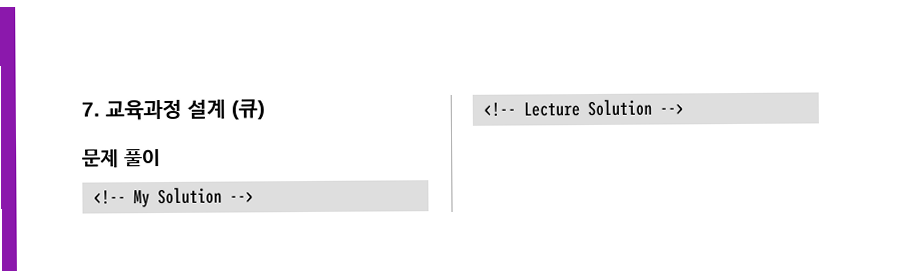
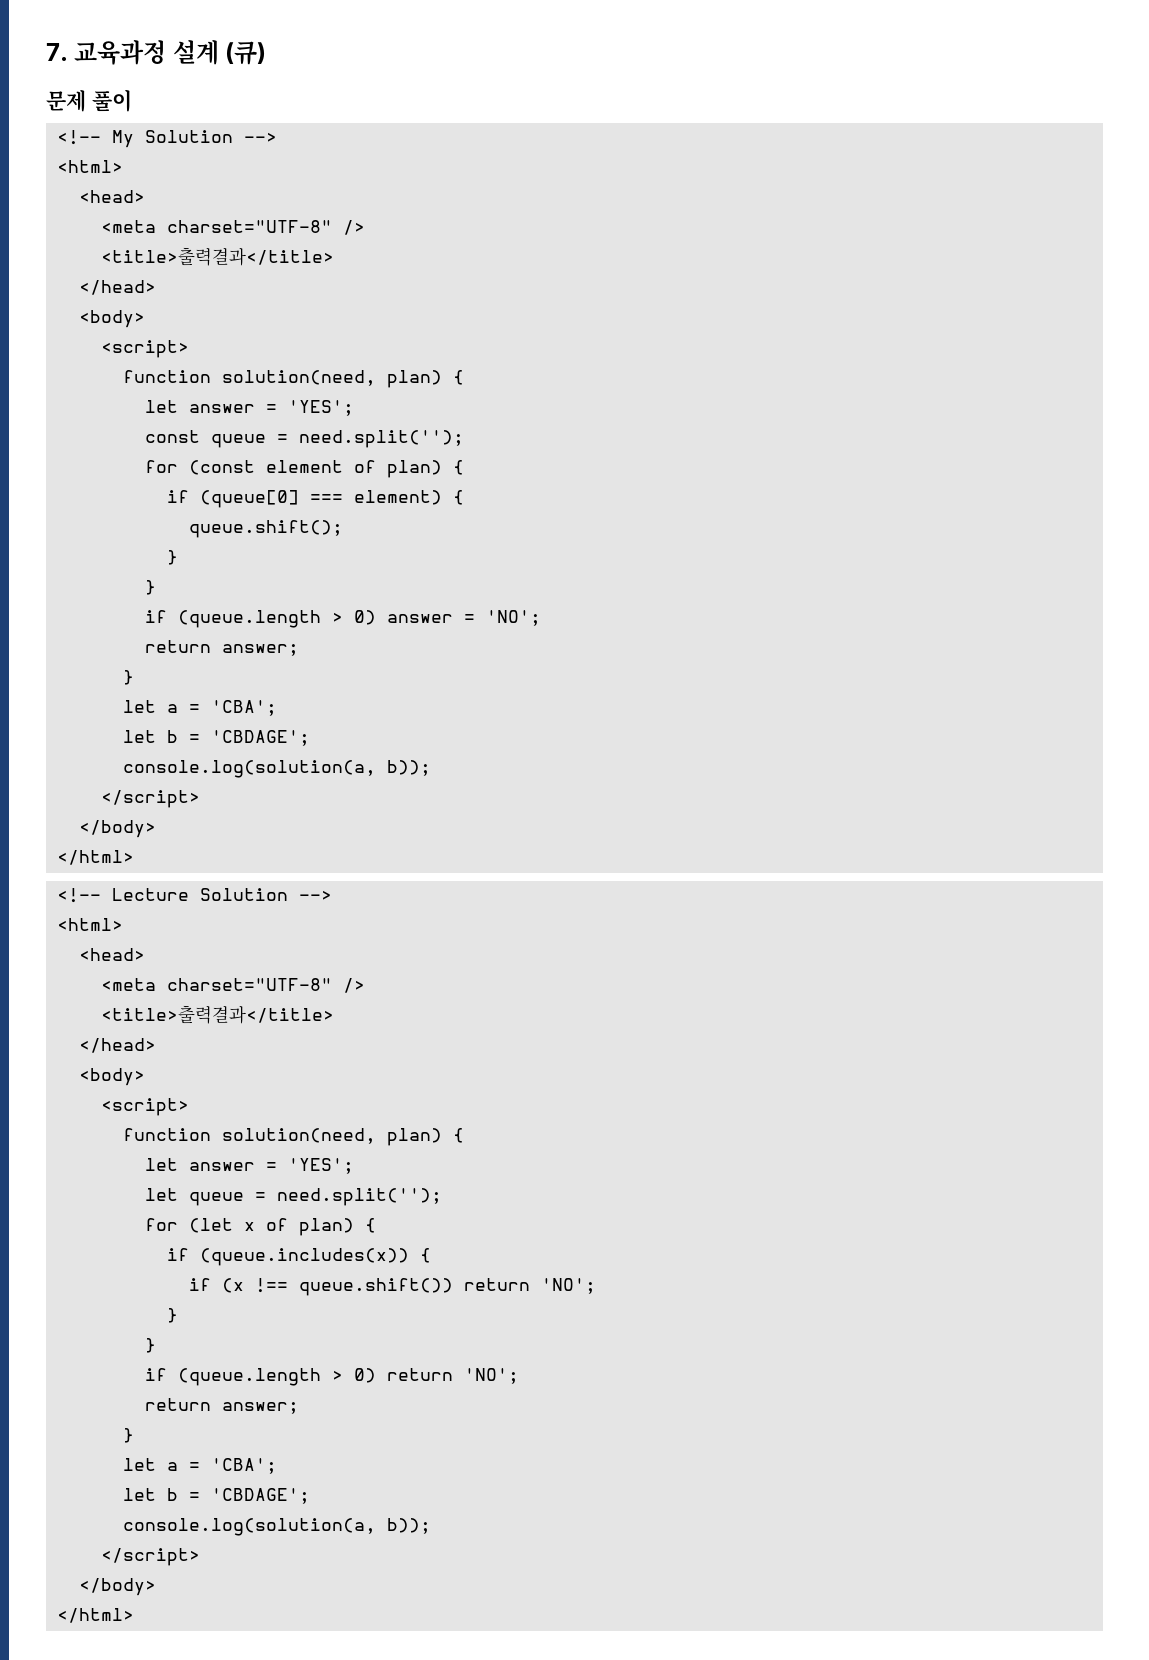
[483,99,685,117] <!-- Lecture Solution --> -> [56,160,123,173] [78,190,145,203] [100,220,365,235] [100,247,334,266] [78,280,156,295] [78,310,145,328] [100,340,189,358] [122,370,464,388] [144,400,354,416] [144,430,464,448] [144,460,464,478] [166,490,464,508] [188,520,343,538] [166,550,178,565] [144,580,156,595] [144,610,541,628] [144,640,299,656] [122,670,134,685] [122,700,277,716] [122,730,310,746] [122,760,431,778] [100,790,200,808] [78,820,156,838] [56,850,134,865] [56,888,332,903] [56,918,123,931] [78,948,145,961] [100,978,365,993] [100,1005,334,1024] [78,1038,156,1053] [78,1068,145,1086] [100,1098,189,1116] [122,1128,464,1146] [144,1158,354,1174] [144,1188,442,1206] [144,1218,376,1236] [166,1248,431,1266] [188,1278,596,1296] [166,1308,178,1323] [144,1338,156,1353] [144,1368,519,1386] [144,1398,299,1414] [122,1428,134,1443] [122,1458,277,1474] [122,1488,310,1504] [122,1518,431,1536] [100,1548,200,1566] [78,1578,156,1596] [56,1608,134,1623] <html> // <head> // <meta charset="UTF-8" /> // <title>출력결과</title> // </head> // <body> // <script> // function solution(need, plan) { // let answer = 'YES'; // const queue = need.split(''); // for (const element of plan) { // if (queue[0] === element) { // queue.shift(); // } // } // if (queue.length > 0) answer = 'NO'; // return answer; // } // let a = 'CBA'; // let b = 'CBDAGE'; // console.log(solution(a, b)); // </script> // </body> // </html> // <!-- Lecture Solution --> // <html> // <head> // <meta charset="UTF-8" /> // <title>출력결과</title> // </head> // <body> // <script> // function solution(need, plan) { // let answer = 'YES'; // let queue = need.split(''); // for (let x of plan) { // if (queue.includes(x)) { // if (x !== queue.shift()) return 'NO'; // } // } // if (queue.length > 0) return 'NO'; // return answer; // } // let a = 'CBA'; // let b = 'CBDAGE'; // console.log(solution(a, b)); // </script> // </body> // </html>

